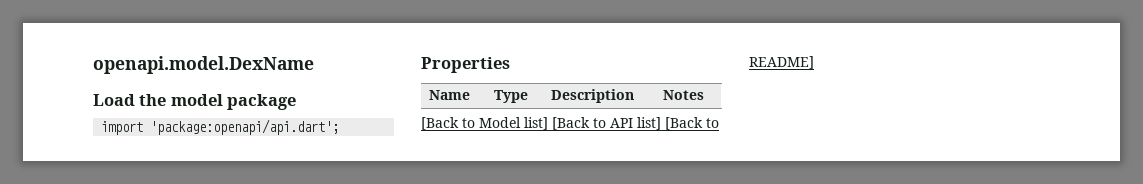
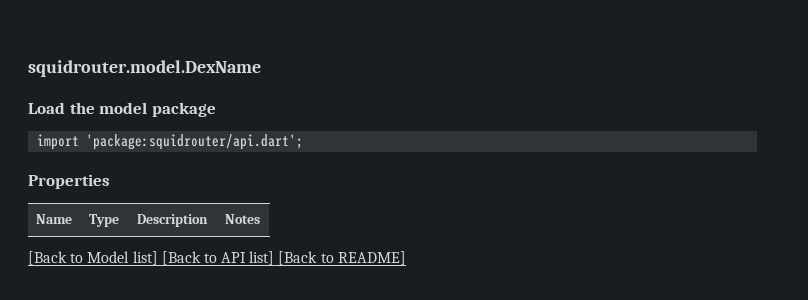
[93,56,314,74] openapi.model.DexName -> [28,60,261,77] squidrouter.model.DexName
[150,119,340,135] 'package:openapi/api.dart'; -> [86,134,304,150] 'package:squidrouter/api.dart';

